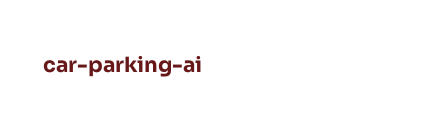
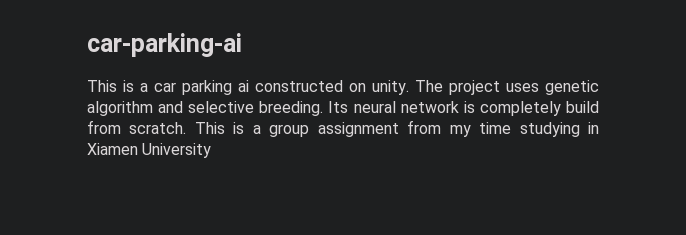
(202, 66) none -> [87,80,599,95] [87,101,599,116] [87,120,599,137] [87,143,212,158] // This is a car parking ai constructed on unity. The project uses genetic algorithm and selective breeding. Its neural network is completely build from scratch. This is a group assignment from my time studying in Xiamen University

